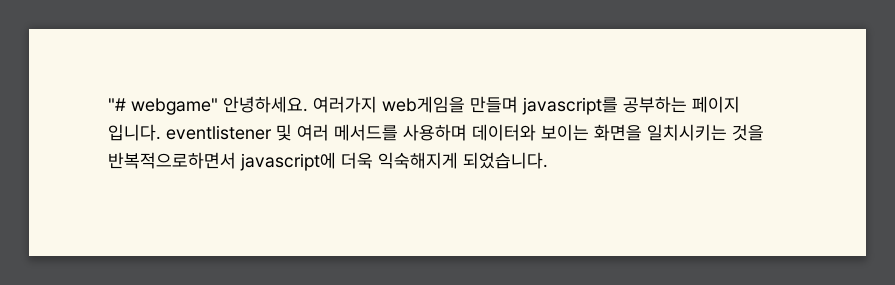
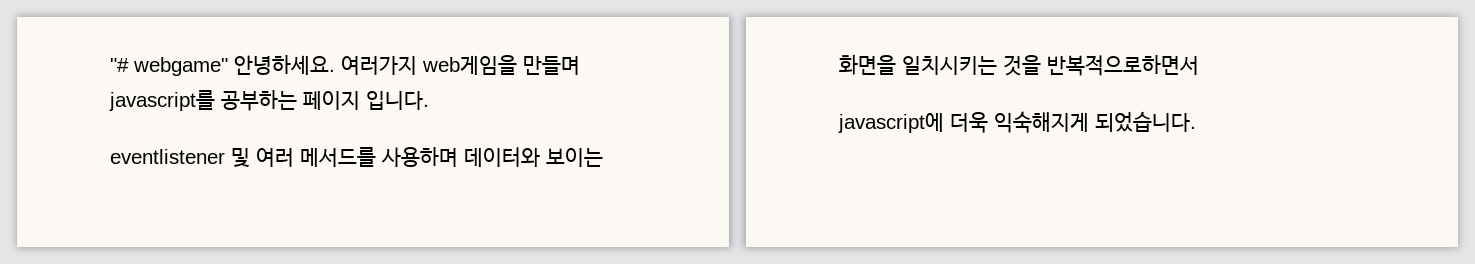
(161, 132) none -> (429, 100) //
(236, 160) none -> (1199, 65) //

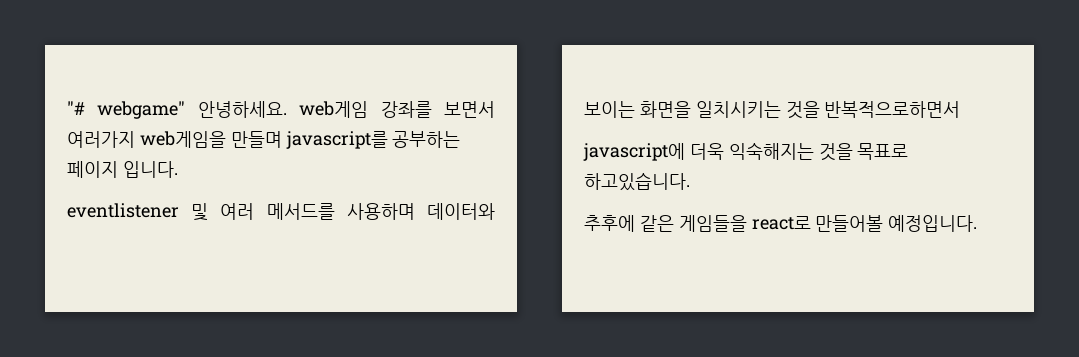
(335, 65) none -> [299,101,495,118] web게임 강좌를 보면서
[994,111,1196,133] 익숙해지게 되었습니다. -> [728,142,909,161] [584,172,690,191] [584,215,978,232] 익숙해지는 것을 목표로 하고있습니다. // 추후에 같은 게임들을 react로 만들어볼 예정입니다.

